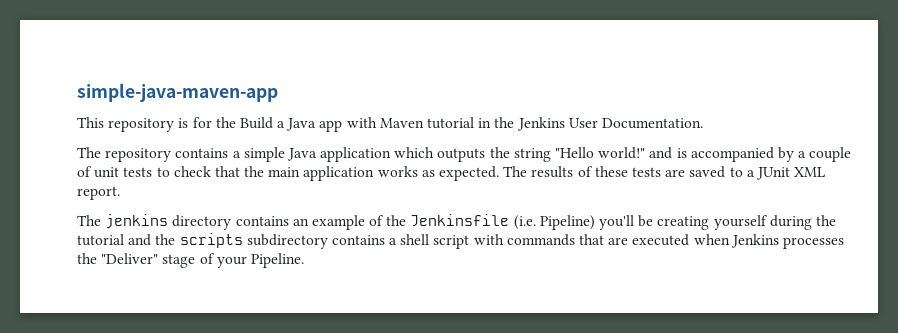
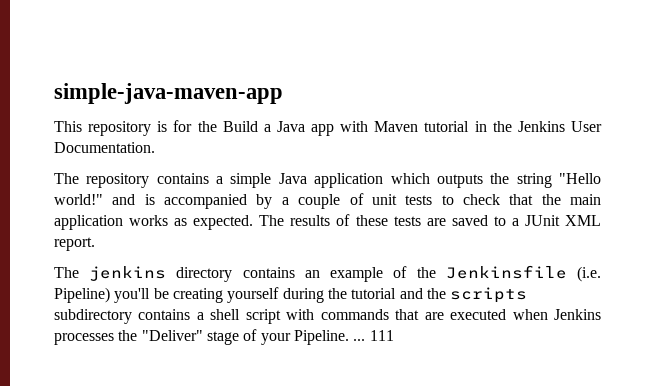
(304, 260) none -> [353,330,394,341] ... 111

